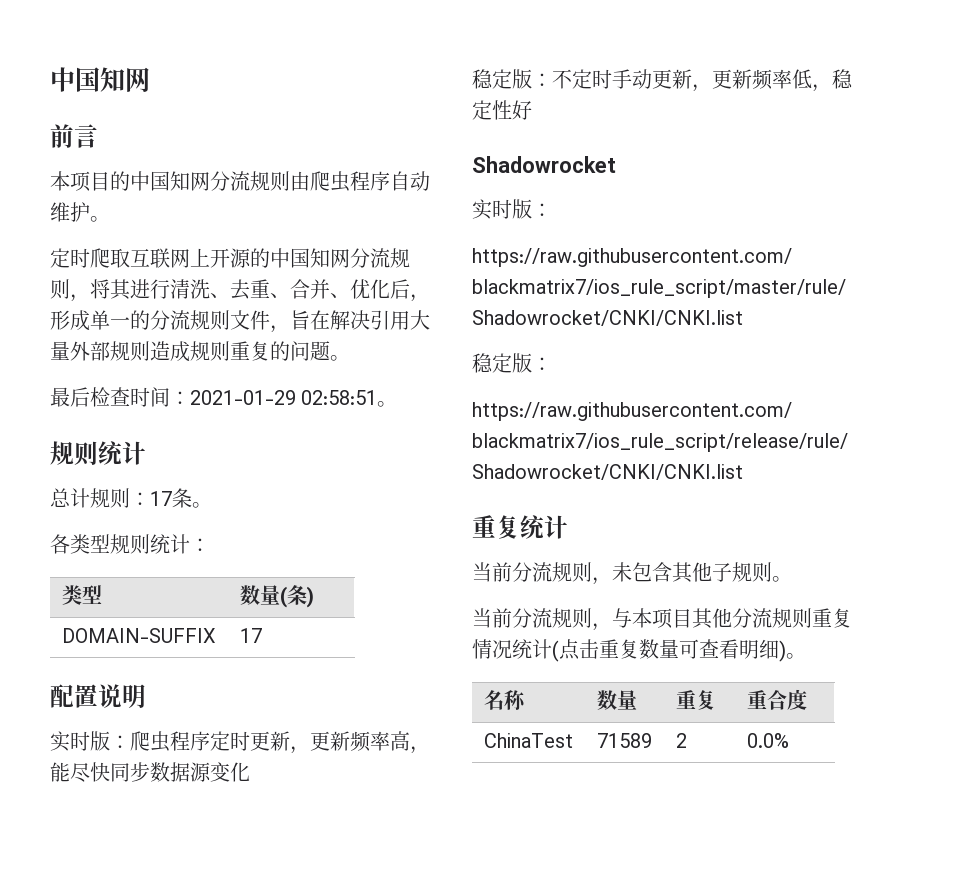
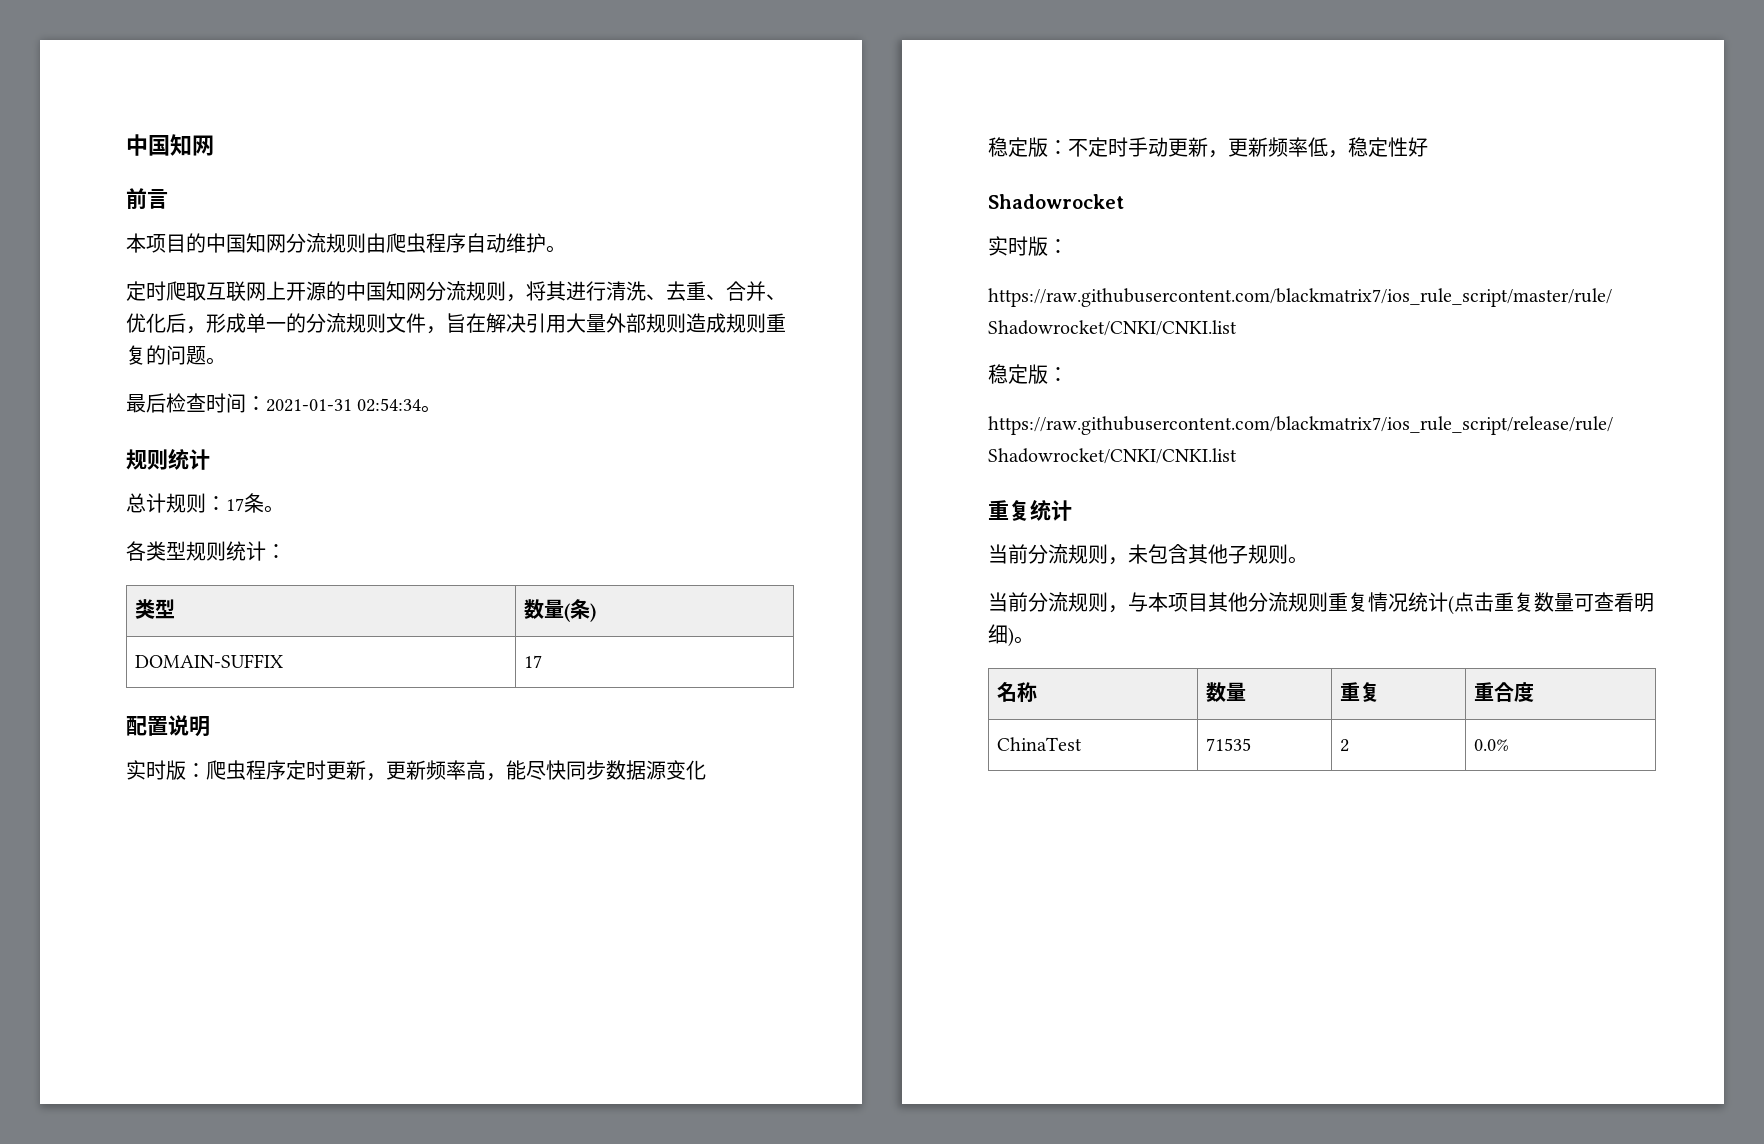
[190,390,378,405] 2021-01-29 02:58:51 -> [266,398,422,412] 2021-01-31 02:54:34
[596,733,652,748] 71589 -> [1205,738,1251,751] 71535

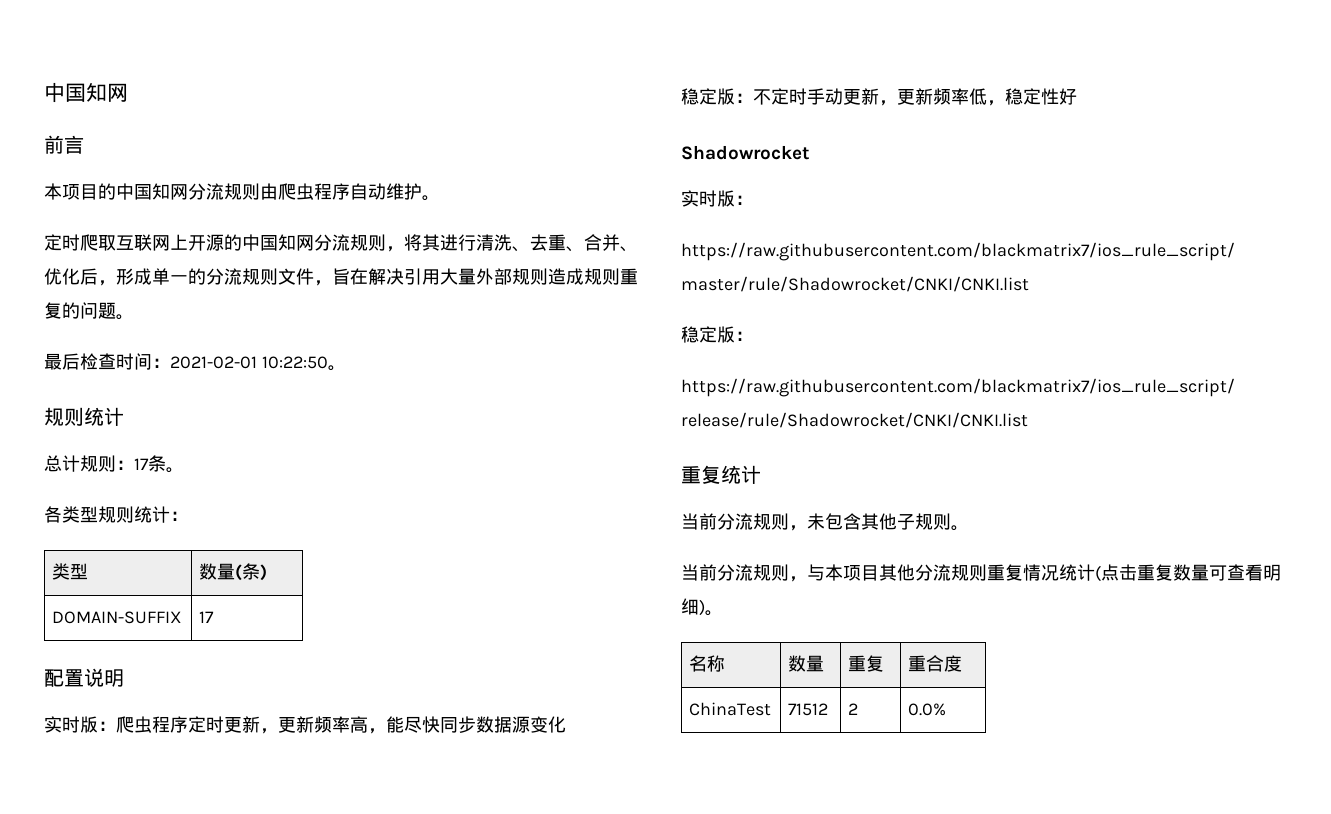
[266,398,422,412] 2021-01-31 02:54:34 -> [170,356,328,369] 2021-02-01 10:22:50
[1205,738,1251,751] 71535 -> [788,703,829,716] 71512

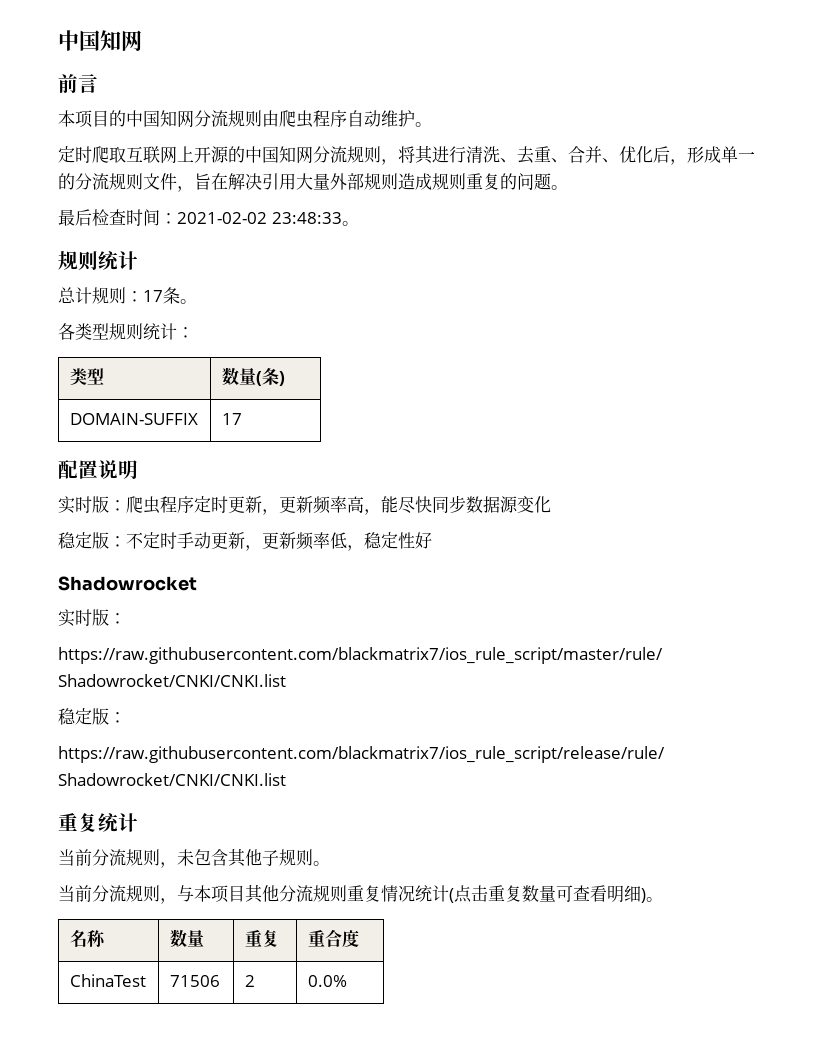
[170,356,328,369] 2021-02-01 10:22:50 -> [177,212,342,224] 2021-02-02 23:48:33
[788,703,829,716] 71512 -> [169,975,220,987] 71506

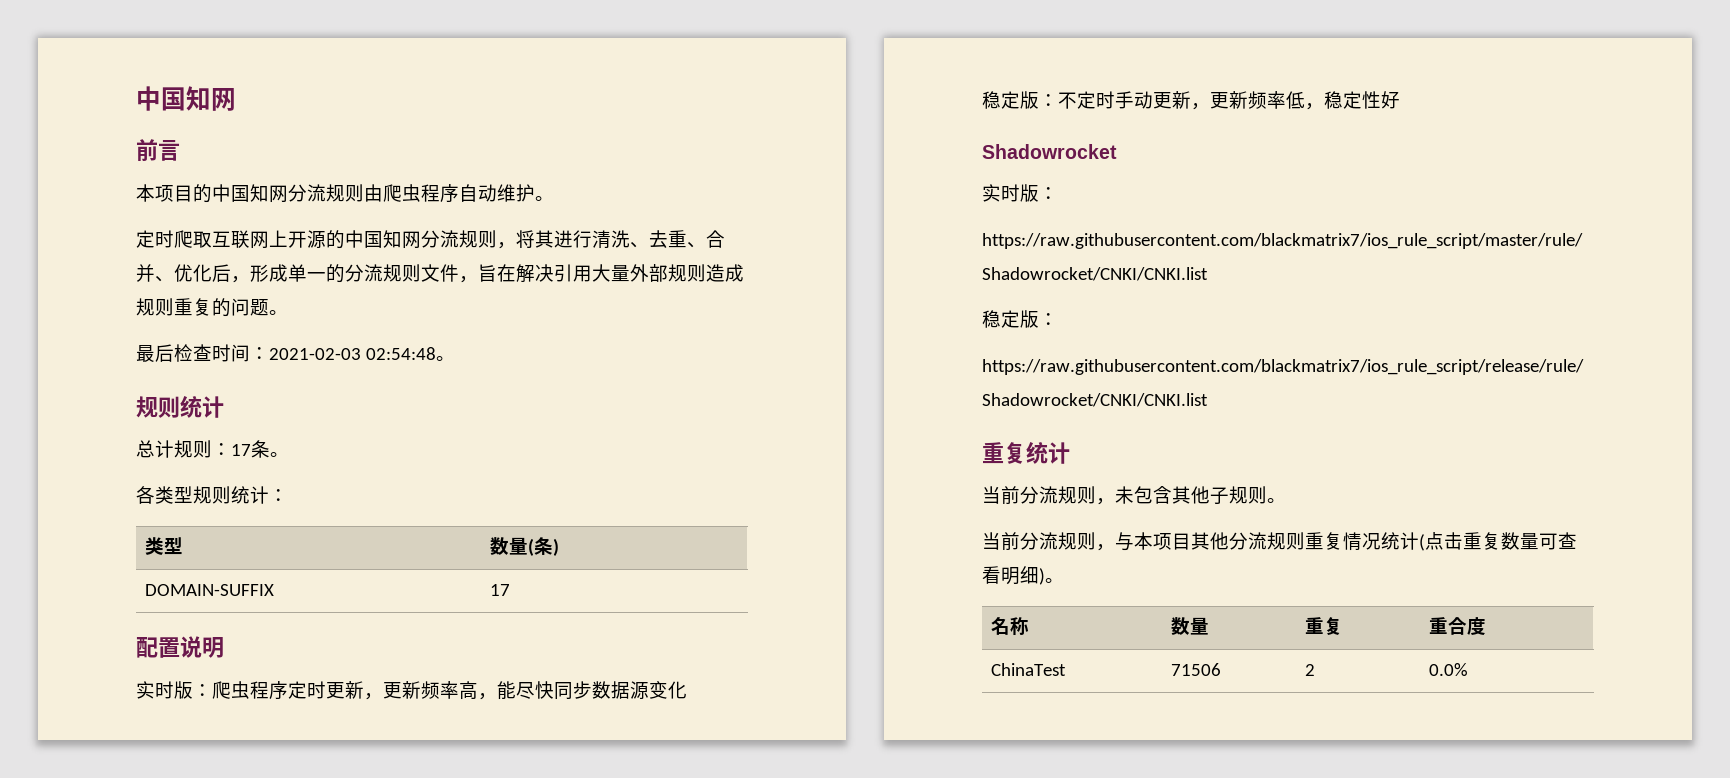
[177,212,342,224] 2021-02-02 23:48:33 -> [269,347,436,360] 2021-02-03 02:54:48

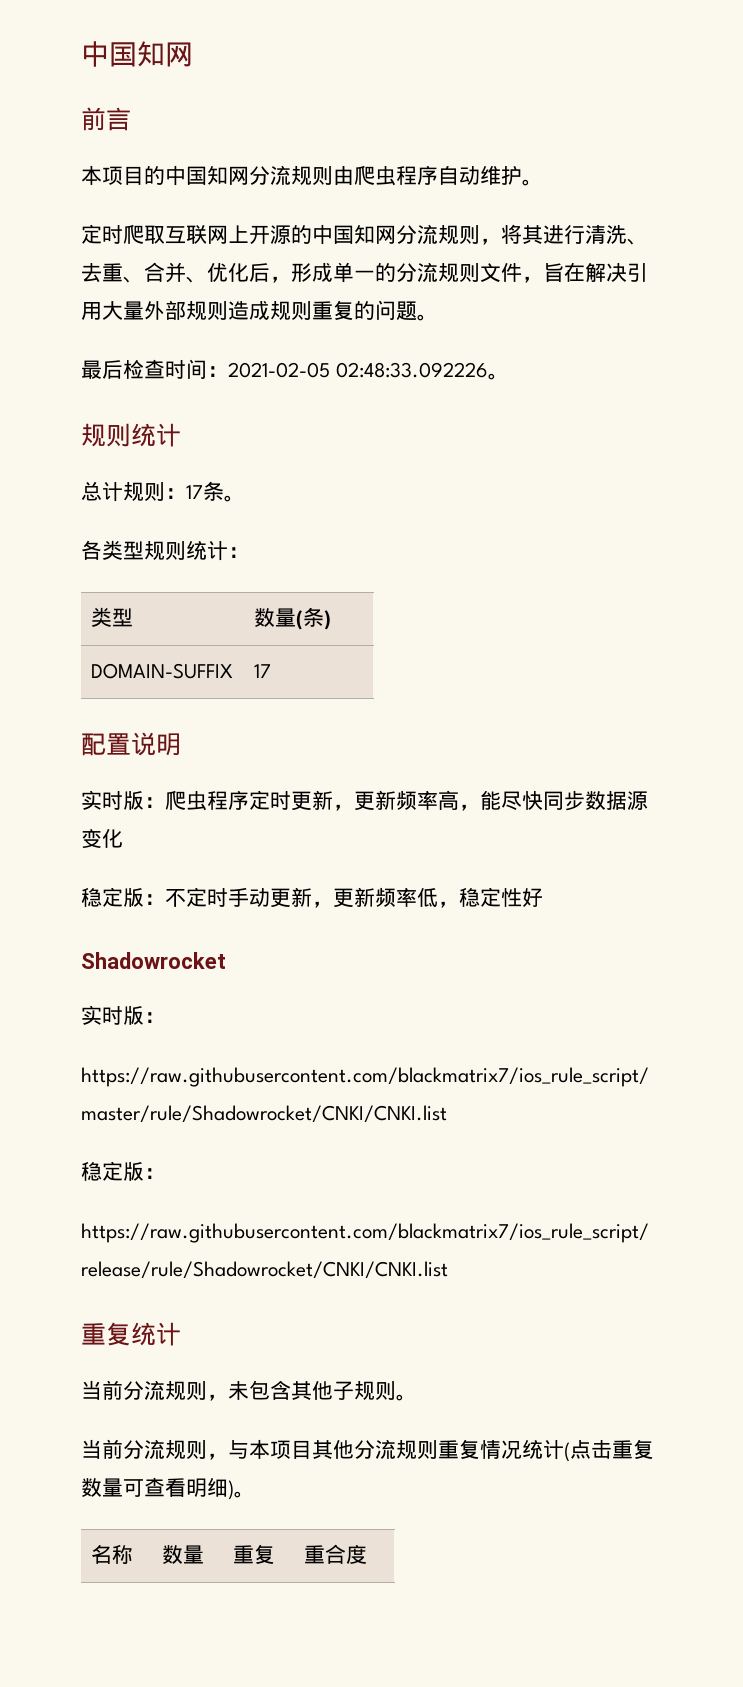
[269,347,436,360] 2021-02-03 02:54:48 -> [228,362,488,378] 2021-02-05 02:48:33.092226
[991,663,1067,676] [1171,663,1222,676] [1305,664,1316,676] [1429,663,1469,676] // ChinaTest | 71506 | 2 | 0.0% -> (368, 1554) none

